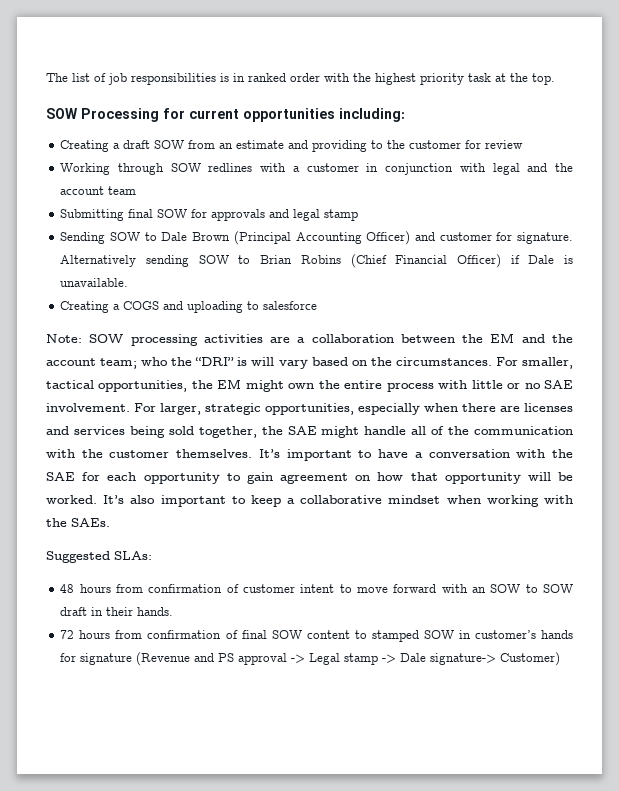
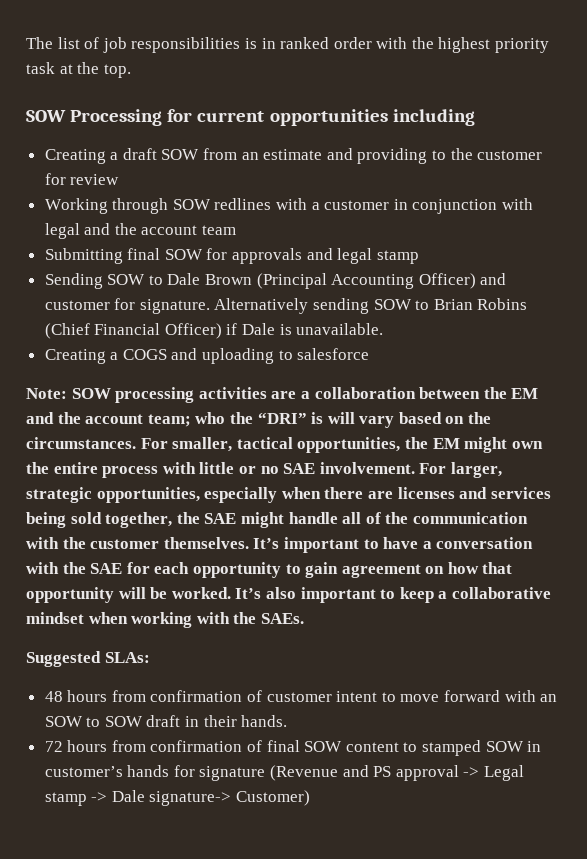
[339,108,405,122] including: -> [392,109,475,126] including

